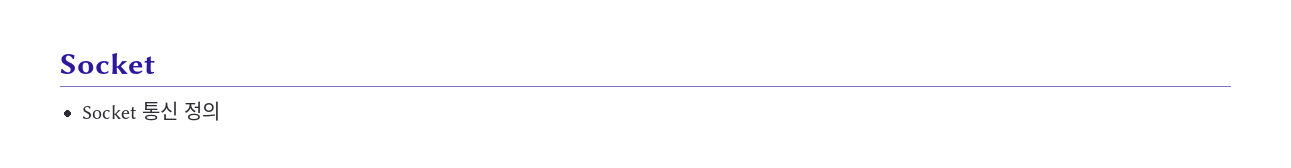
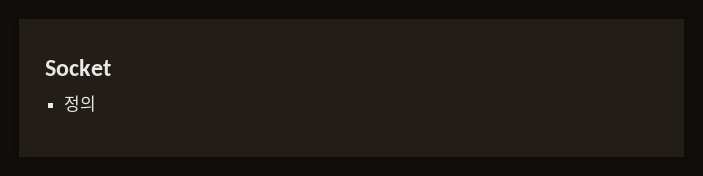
[82,101,179,121] Socket 통신 -> (111, 67) none

